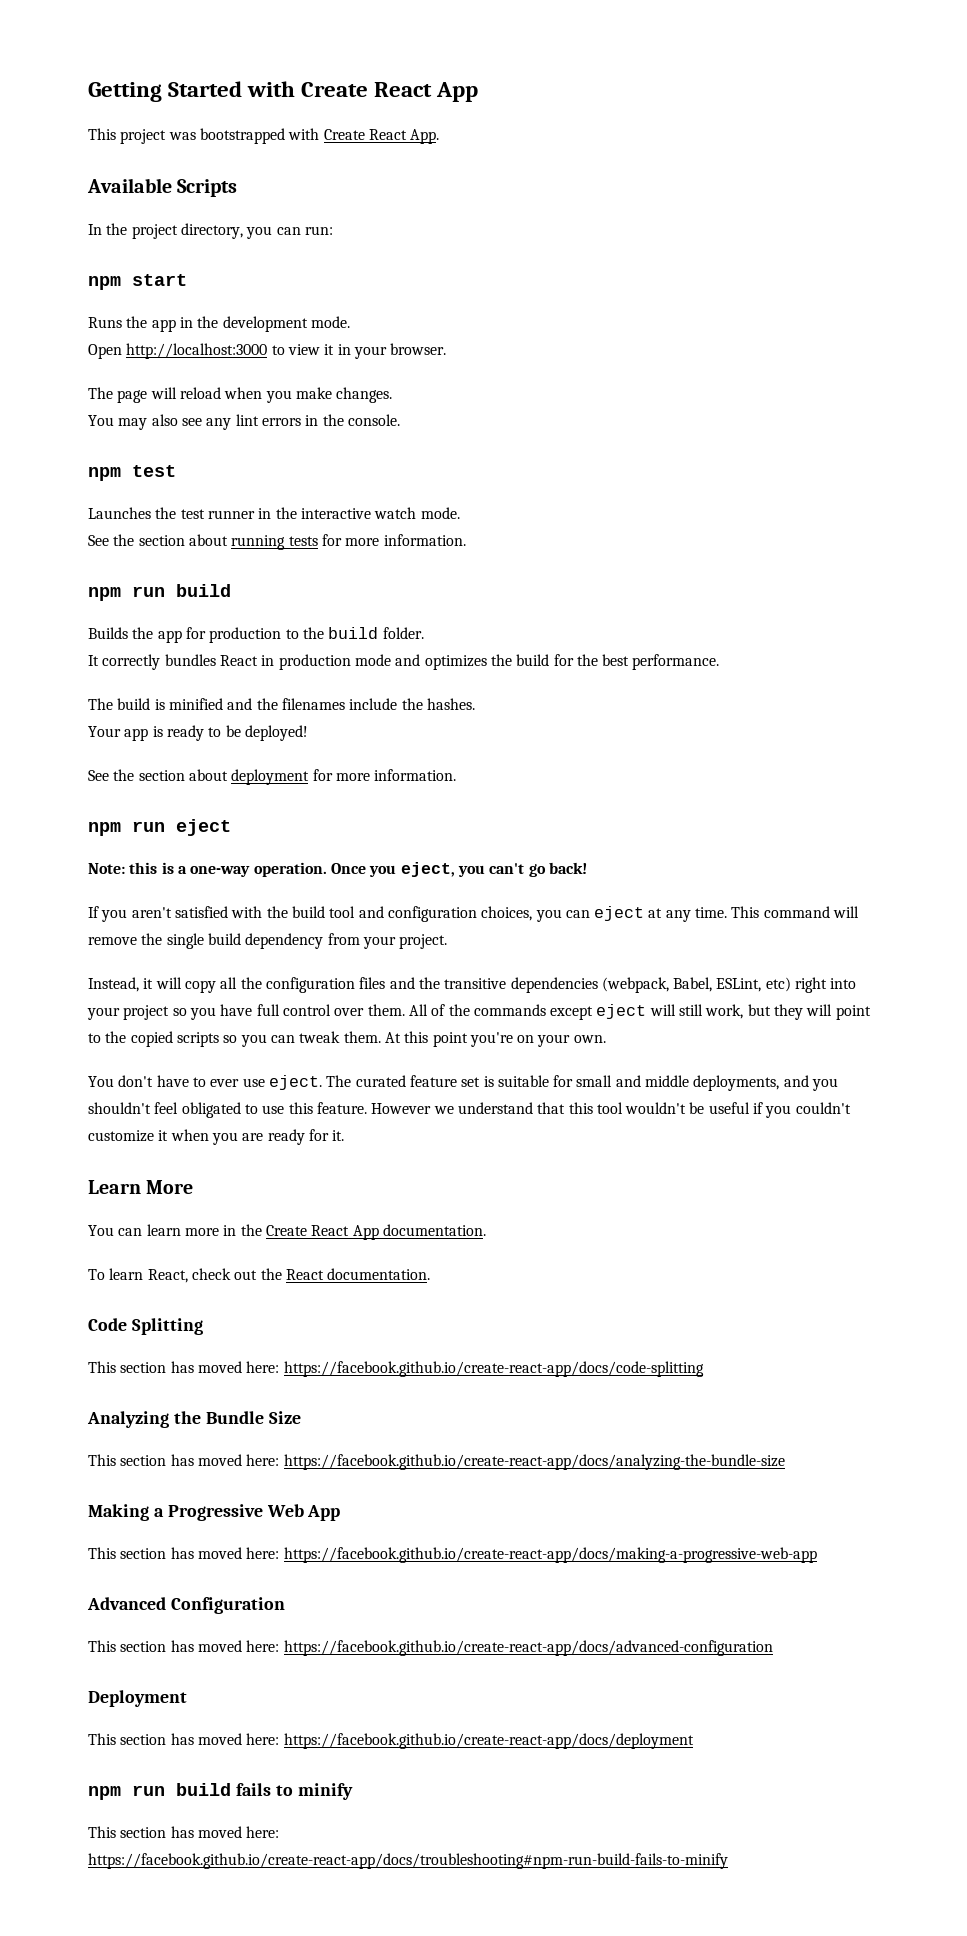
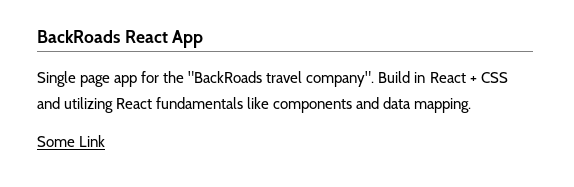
[88,81,479,102] [88,128,440,144] [87,178,238,197] [88,223,333,239] [88,274,187,290] [88,316,350,332] [88,343,447,359] [88,387,393,403] [88,414,400,430] [88,465,176,481] [88,507,460,519] [88,534,466,550] [88,584,231,601] [88,627,424,643] [88,654,720,670] [88,698,475,710] [88,725,308,741] [88,769,457,785] [88,819,231,836] [88,862,587,877] [88,906,860,922] [88,933,448,949] [88,977,857,993] [87,1004,871,1020] [88,1031,606,1047] [88,1075,839,1091] [88,1102,851,1118] [88,1129,345,1145] [88,1180,194,1194] [88,1224,486,1240] [88,1268,431,1283] [88,1318,203,1335] [88,1361,704,1377] [87,1411,301,1428] [88,1454,785,1470] [88,1504,341,1521] [88,1547,817,1563] [87,1597,285,1614] [88,1640,773,1656] [88,1690,187,1707] [88,1733,694,1749] [88,1783,353,1800] [88,1826,280,1838] [88,1853,728,1869] Getting Started with Create React App // This project was bootstrapped with Create React App. // Available Scripts // In the project directory, you can run: // npm start // Runs the app in the development mode. // Open http://localhost:3000 to view it in your browser. // The page will reload when you make changes. // You may also see any lint errors in the console. // npm test // Launches the test runner in the interactive watch mode. // See the section about running tests for more information. // npm run build // Builds the app for production to the build folder. // It correctly bundles React in production mode and optimizes the build for the best performance. // The build is minified and the filenames include the hashes. // Your app is ready to be deployed! // See the section about deployment for more information. // npm run eject // Note: this is a one-way operation. Once you eject, you can't go back! // If you aren't satisfied with the build tool and configuration choices, you can eject at any time. This command will remove the single build dependency from your project. // Instead, it will copy all the configuration files and the transitive dependencies (webpack, Babel, ESLint, etc) right into your project so you have full control over them. All of the commands except eject will still work, but they will point to the copied scripts so you can tweak them. At this point you're on your own. // You don't have to ever use eject. The curated feature set is suitable for small and middle deployments, and you shouldn't feel obligated to use this feature. However we understand that this tool wouldn't be useful if you couldn't customize it when you are ready for it. // Learn More // You can learn more in the Create React App documentation. // To learn React, check out the React documentation. // Code Splitting // This section has moved here: https://facebook.github.io/create-react-app/docs/code-splitting // Analyzing the Bundle Size // This section has moved here: https://facebook.github.io/create-react-app/docs/analyzing-the-bundle-size // Making a Progressive Web App // This section has moved here: https://facebook.github.io/create-react-app/docs/making-a-progressive-web-app // Advanced Configuration // This section has moved here: https://facebook.github.io/create-react-app/docs/advanced-configuration // Deployment // This section has moved here: https://facebook.github.io/create-react-app/docs/deployment // npm run build fails to minify // This section has moved here: https://facebook.github.io/create-react-app/docs/troubleshooting#npm-run-build-fails-to-minify -> [37,30,204,48] [37,71,508,87] [37,97,472,113] [37,135,106,147] BackRoads React App // Single page app for the "BackRoads travel company". Build in React + CSS and utilizing React fundamentals like components and data mapping. // Some Link

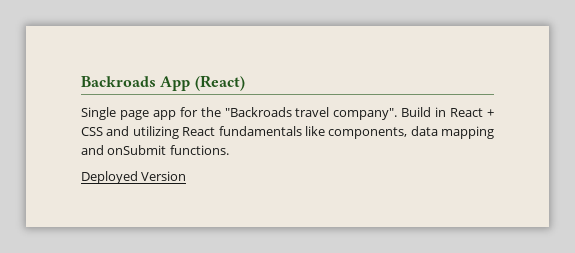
[37,30,168,43] BackRoads React -> [81,76,156,87] Backroads
(204, 39) none -> [194,75,245,91] (React)
[188,71,263,83] "BackRoads -> [224,107,292,117] "Backroads
[273,97,472,113] [37,135,106,147] components and data mapping. // Some Link -> [328,126,494,139] [81,145,229,155] [81,171,187,184] components, data mapping and onSubmit functions. // Deployed Version

